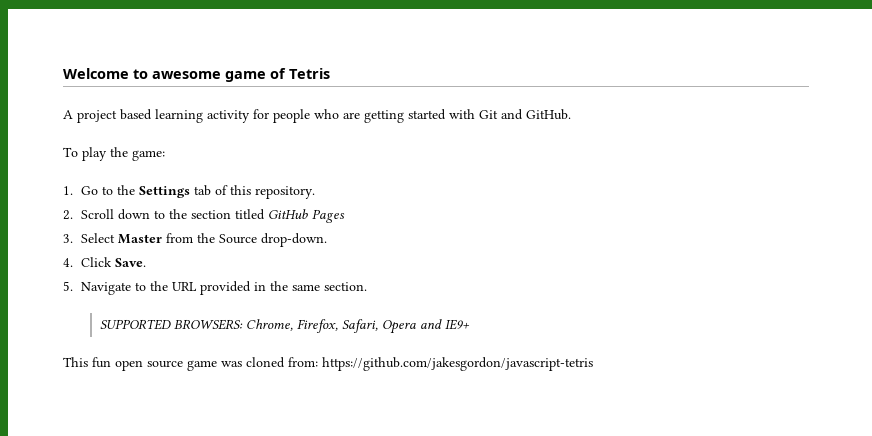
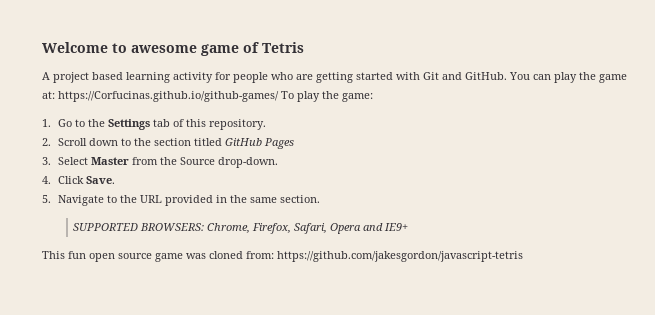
(571, 114) // -> [509,72,627,83] [42,91,279,102] You can play the game at: https://Corfucinas.github.io/github-games/

